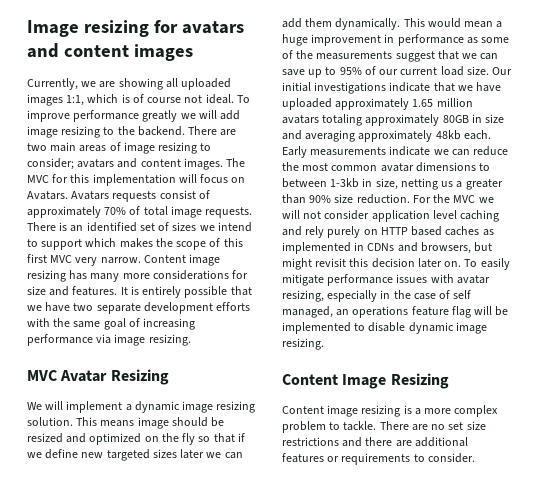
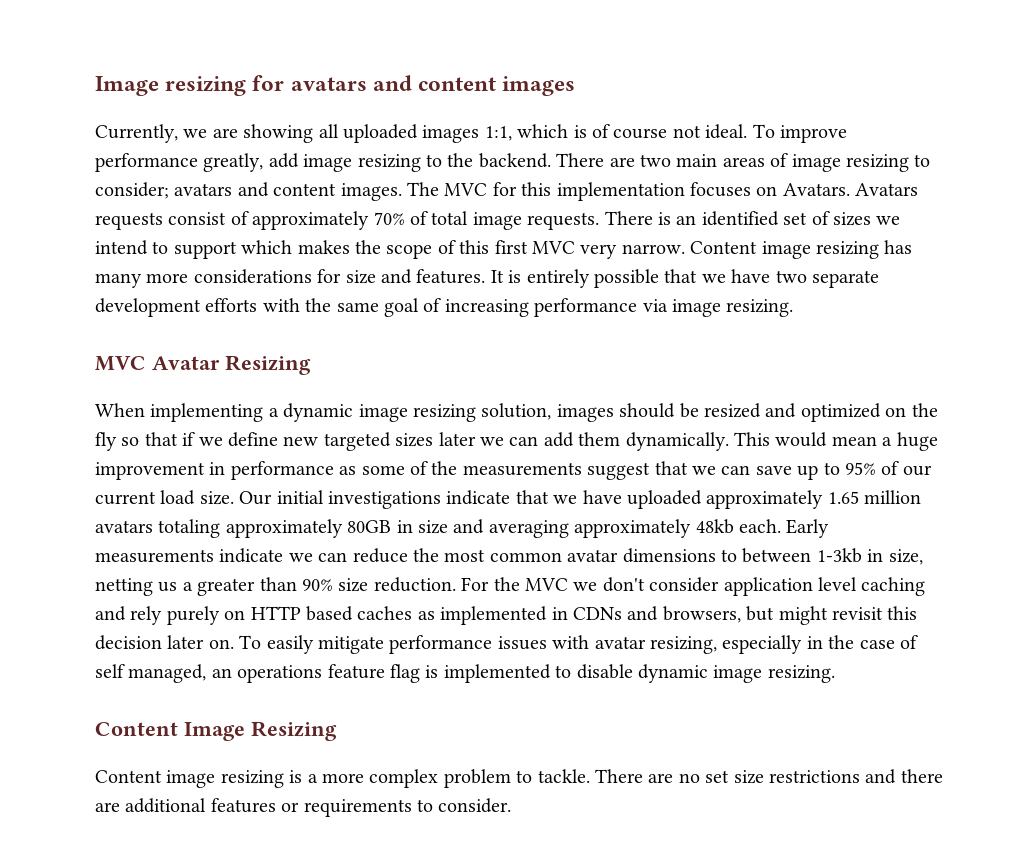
[142,110,217,122] greatly we will -> [203,153,264,172] greatly,
[178,174,229,183] will focus -> [689,182,751,197] focuses
[27,401,123,413] We will implement -> [95,403,264,422] When implementing
[27,417,169,429] solution. This means image -> [481,403,614,422] solution, images
[282,210,322,219] will not -> [602,577,645,592] don't
[474,306,509,316] will be -> [425,665,439,678] is

